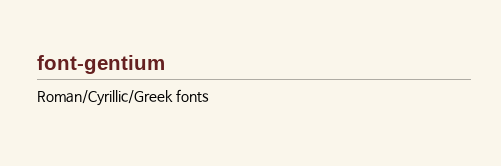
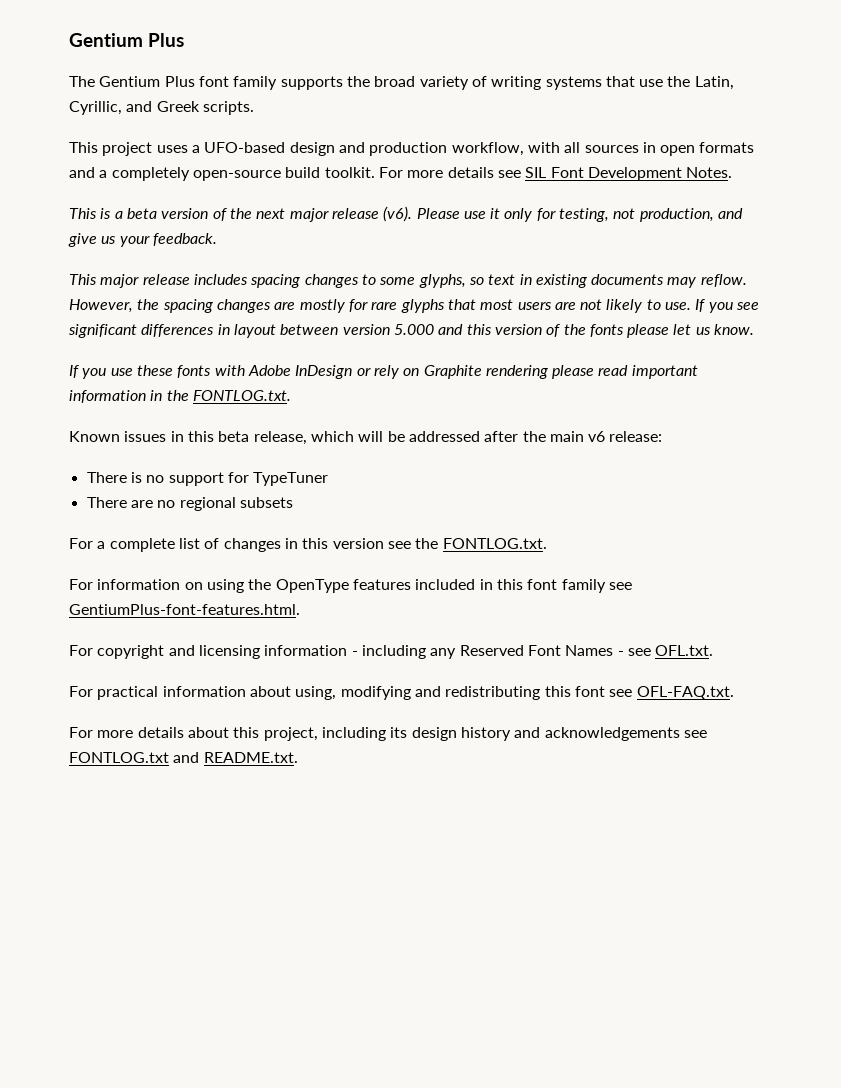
[37,55,165,74] [37,89,209,106] font-gentium // Roman/Cyrillic/Greek fonts -> [69,33,184,47] [69,76,734,90] [69,101,254,115] [69,142,755,156] [69,167,733,181] [69,206,744,222] [68,233,217,247] [69,274,747,288] [69,299,760,313] [68,324,755,338] [69,365,698,379] [69,390,291,403] [69,431,663,445] [86,472,329,486] [86,497,293,511] [69,538,547,552] [69,579,632,593] [69,604,300,615] [69,645,714,659] [69,686,734,700] [69,727,707,741] [69,752,298,763] Gentium Plus // The Gentium Plus font family supports the broad variety of writing systems that use the Latin, Cyrillic, and Greek scripts. // This project uses a UFO-based design and production workflow, with all sources in open formats and a completely open-source build toolkit. For more details see SIL Font Development Notes. // This is a beta version of the next major release (v6). Please use it only for testing, not production, and give us your feedback. // This major release includes spacing changes to some glyphs, so text in existing documents may reflow. However, the spacing changes are mostly for rare glyphs that most users are not likely to use. If you see significant differences in layout between version 5.000 and this version of the fonts please let us know. // If you use these fonts with Adobe InDesign or rely on Graphite rendering please read important information in the FONTLOG.txt. // Known issues in this beta release, which will be addressed after the main v6 release: // There is no support for TypeTuner // There are no regional subsets // For a complete list of changes in this version see the FONTLOG.txt. // For information on using the OpenType features included in this font family see GentiumPlus-font-features.html. // For copyright and licensing information - including any Reserved Font Names - see OFL.txt. // For practical information about using, modifying and redistributing this font see OFL-FAQ.txt. // For more details about this project, including its design history and acknowledgements see FONTLOG.txt and README.txt.

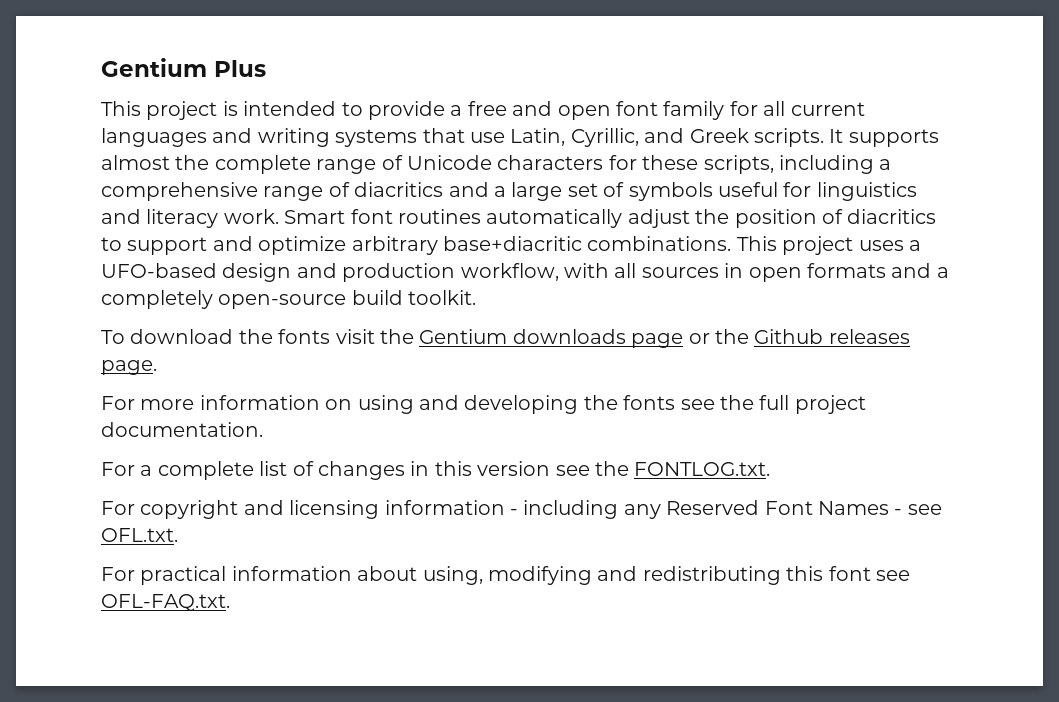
[69,76,487,90] The Gentium Plus font family supports the broad variety of -> [101,101,865,120] [101,128,253,147] This project is intended to provide a free and open font family for all current languages and
[667,76,691,87] the -> (505, 137) none
(254, 108) // -> [829,129,939,147] [101,155,892,174] [101,182,917,201] [101,209,937,228] [101,236,732,255] It supports almost the complete range of Unicode characters for these scripts, including a comprehensive range of diacritics and a large set of symbols useful for linguistics and literacy work. Smart font routines automatically adjust the position of diacritics to support and optimize arbitrary base+diacritic combinations.
[378,167,733,181] [69,206,744,222] [68,233,217,247] [69,274,747,288] [69,299,760,313] [68,324,755,338] [69,365,698,379] [69,390,291,403] [69,431,663,445] [86,472,329,486] [86,497,293,511] For more details see SIL Font Development Notes. // This is a beta version of the next major release (v6). Please use it only for testing, not production, and give us your feedback. // This major release includes spacing changes to some glyphs, so text in existing documents may reflow. However, the spacing changes are mostly for rare glyphs that most users are not likely to use. If you see significant differences in layout between version 5.000 and this version of the fonts please let us know. // If you use these fonts with Adobe InDesign or rely on Graphite rendering please read important information in the FONTLOG.txt. // Known issues in this beta release, which will be addressed after the main v6 release: // There is no support for TypeTuner // There are no regional subsets -> [101,329,910,348] [101,360,157,375] [101,395,866,414] [101,422,263,437] // To download the fonts visit the Gentium downloads page or the Github releases page. // For more information on using and developing the fonts see the full project documentation.
[69,579,632,593] [69,604,300,615] // For information on using the OpenType features included in this font family see GentiumPlus-font-features.html. -> (771, 469) none
[69,727,707,741] [69,752,298,763] // For more details about this project, including its design history and acknowledgements see FONTLOG.txt and README.txt. -> (230, 602) none

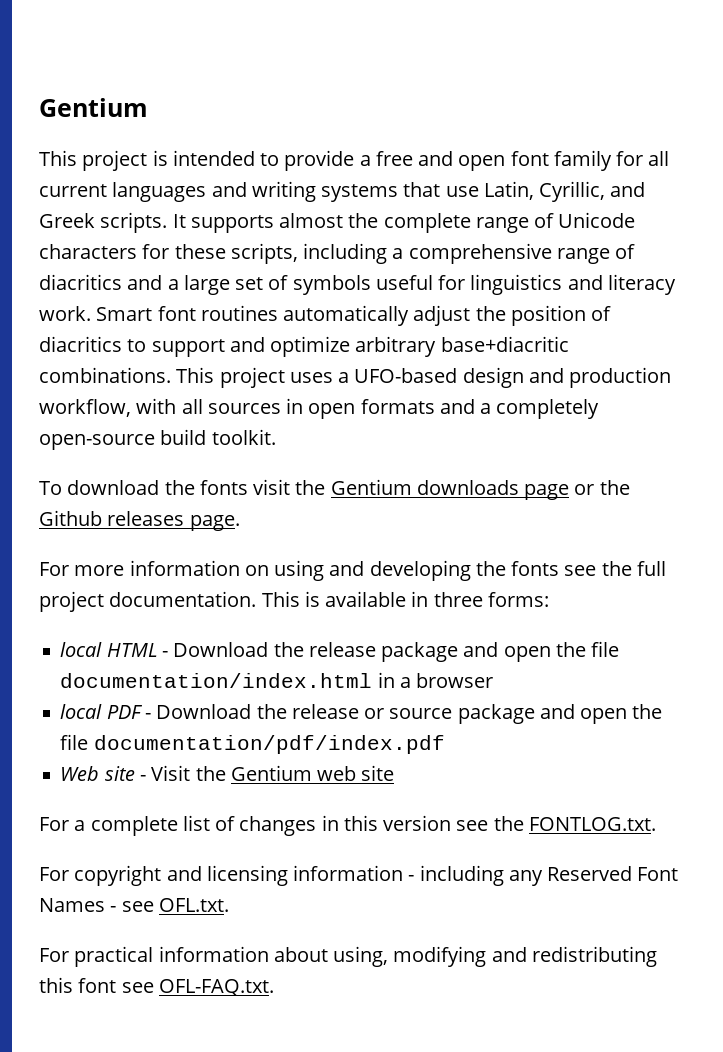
[101,58,266,77] Gentium Plus -> [39,98,148,117] Gentium
(263, 429) none -> [261,591,549,607] [60,641,620,662] [60,672,494,688] [60,704,663,724] [60,734,445,754] [60,765,395,781] This is available in three forms: // local HTML - Download the release package and open the file documentation/index.html in a browser // local PDF - Download the release or source package and open the file documentation/pdf/index.pdf // Web site - Visit the Gentium web site

